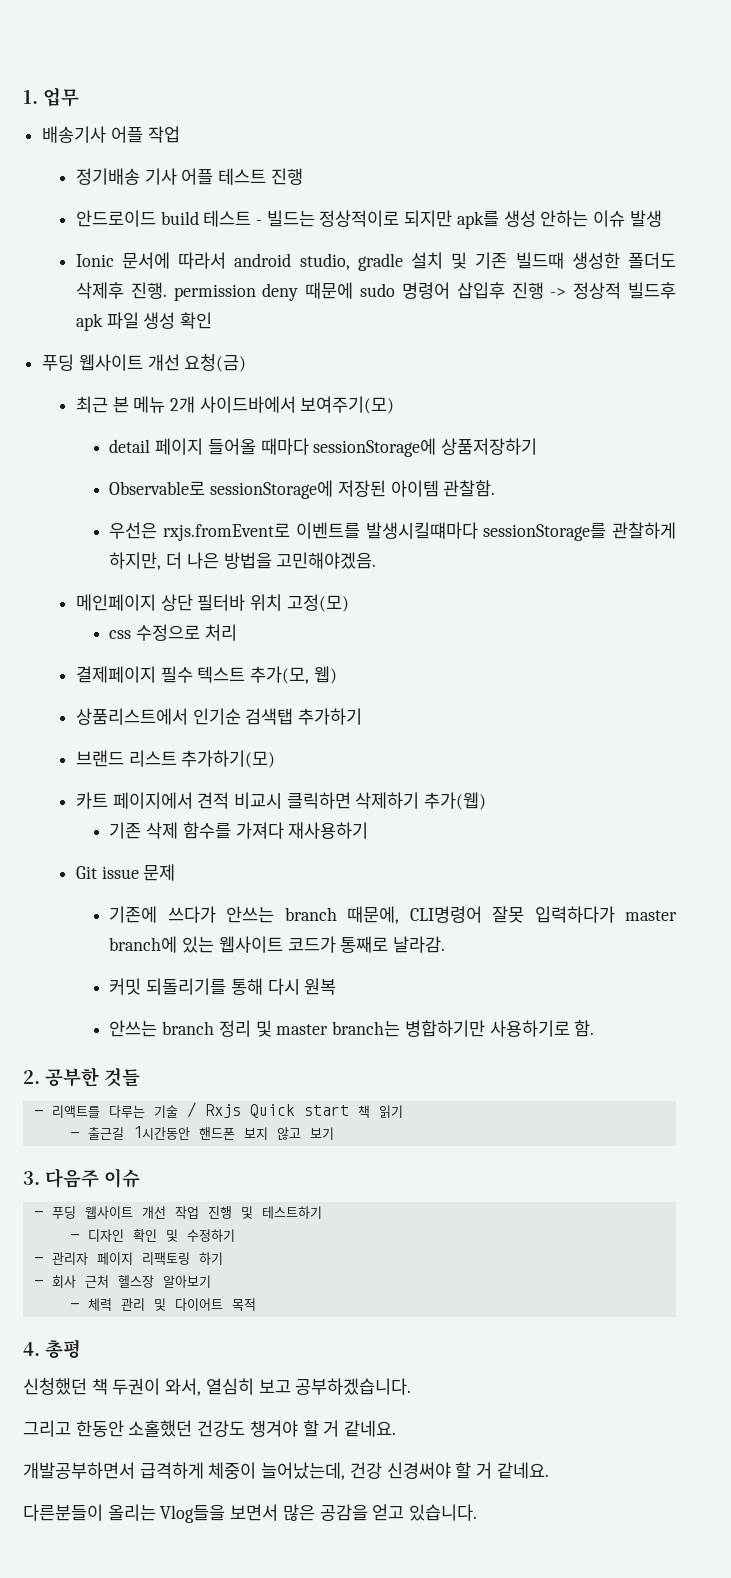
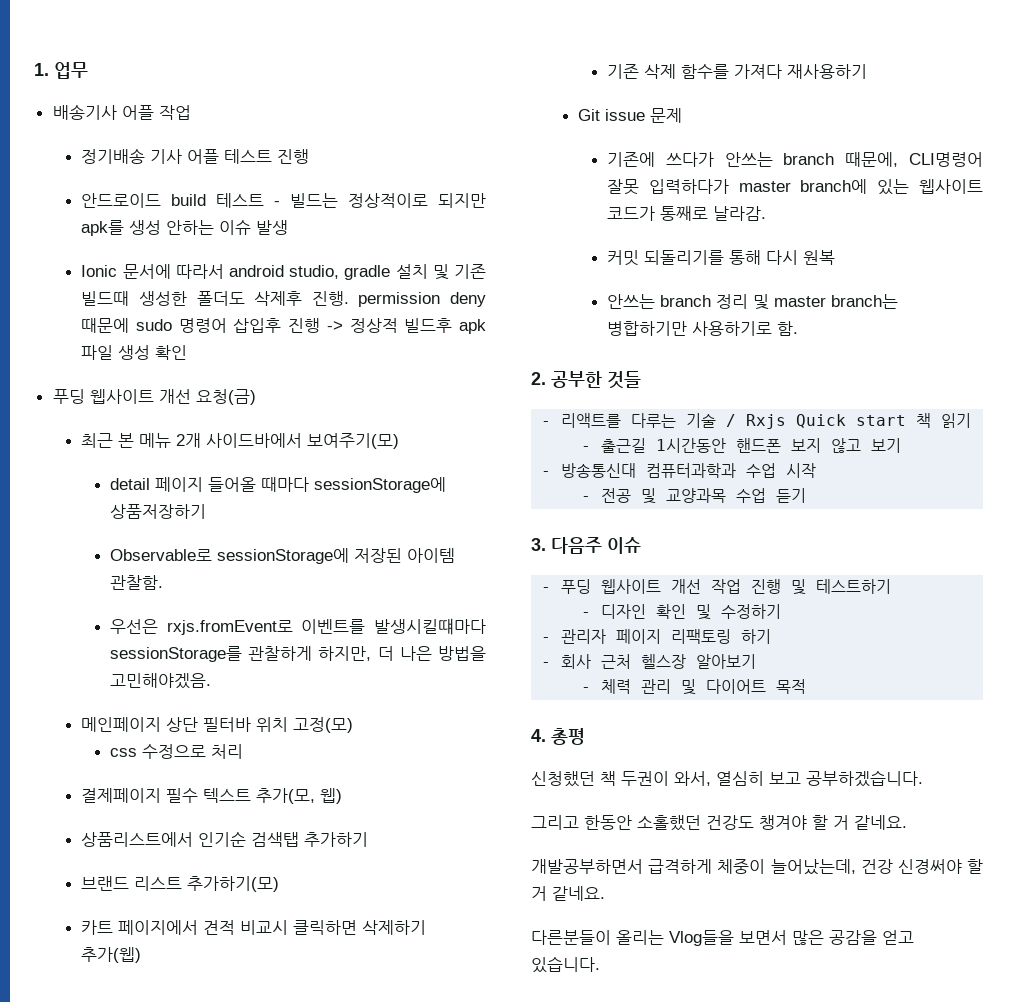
(334, 1133) none -> [541,463,817,478] [581,488,807,504] // - 방송통신대 컴퓨터과학과 수업 시작 // - 전공 및 교양과목 수업 듣기

